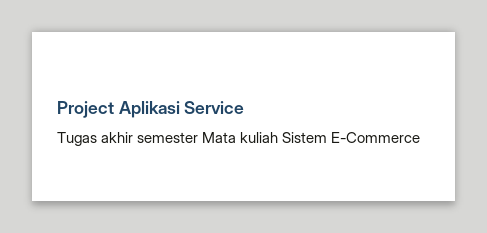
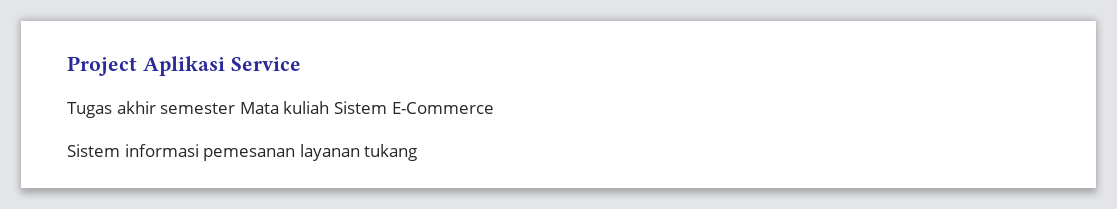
(421, 137) none -> [67,144,418,161] // Sistem informasi pemesanan layanan tukang

